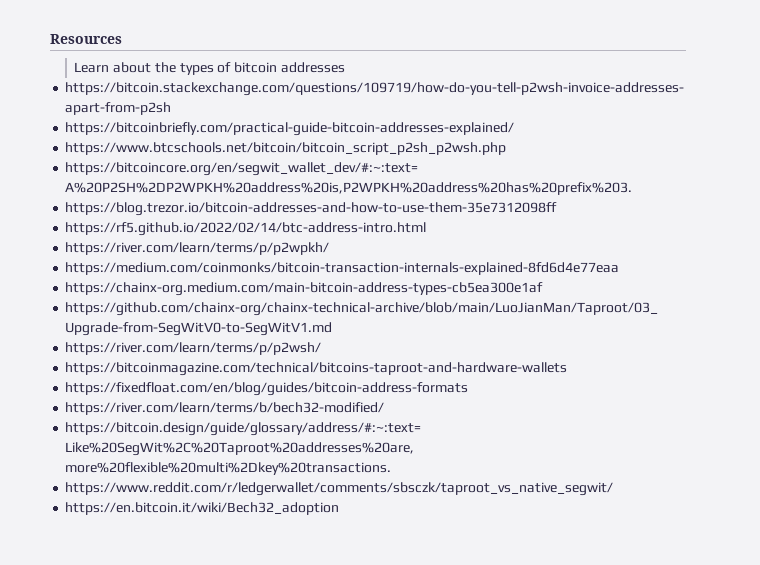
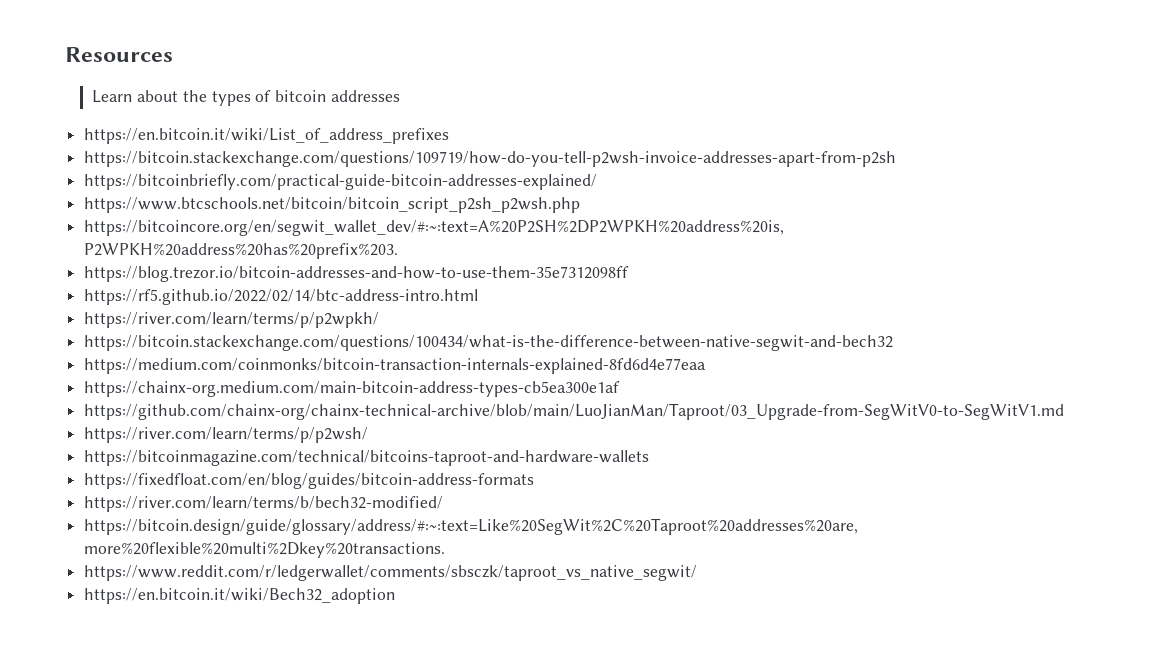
(346, 67) none -> [84,128,450,144] // https://en.bitcoin.it/wiki/List_of_address_prefixes
(330, 248) none -> [84,335,894,351] // https://bitcoin.stackexchange.com/questions/100434/what-is-the-difference-between-native-segwit-and-bech32

